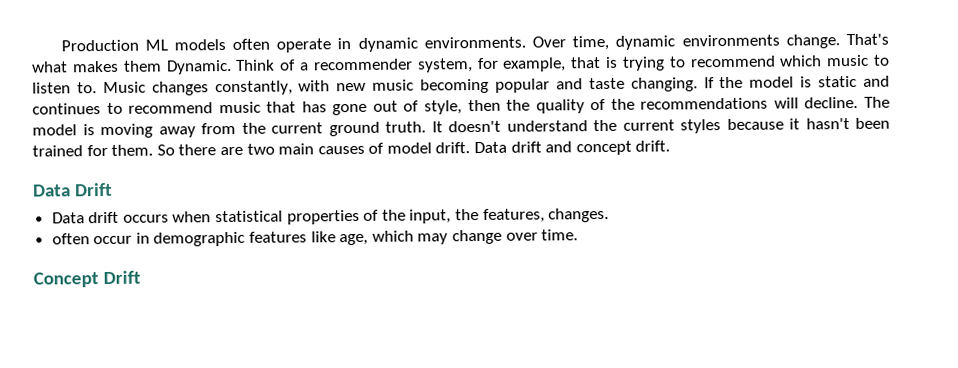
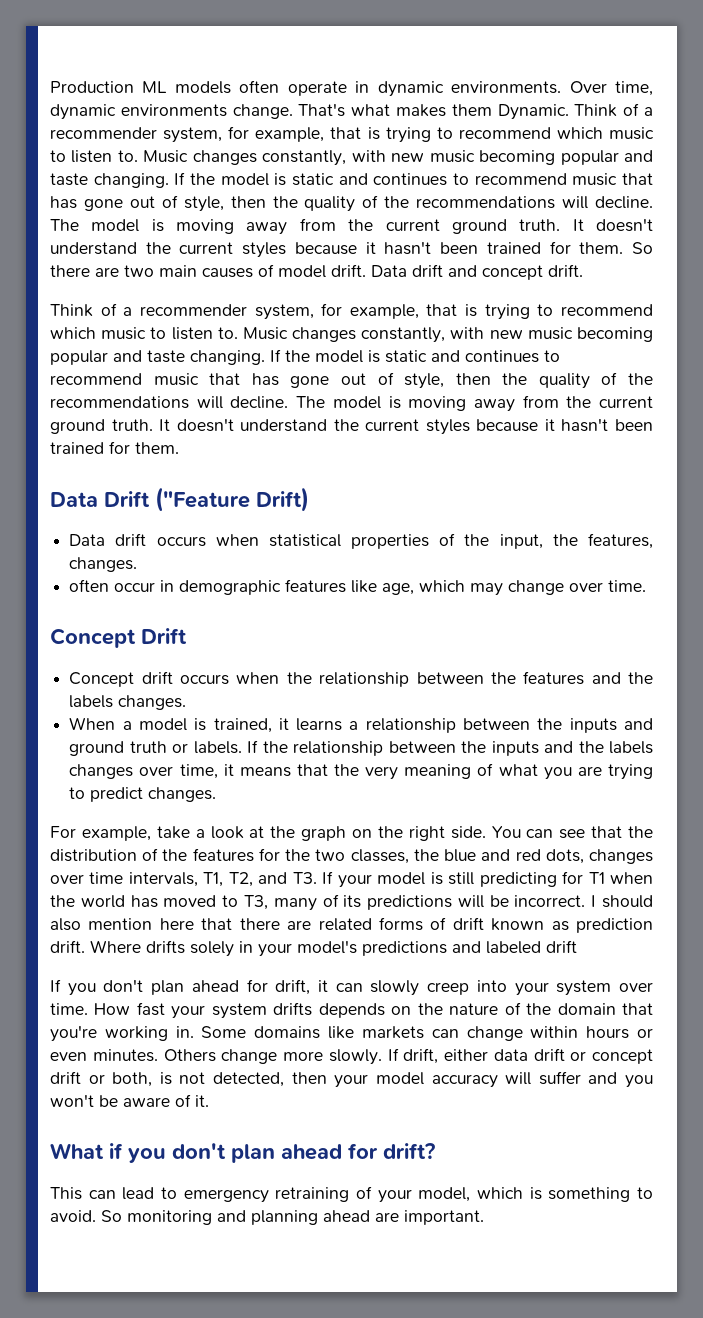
(671, 146) none -> [50,303,653,320] [50,327,653,343] [50,349,560,365] [50,372,653,389] [50,395,653,412] [50,418,653,435] [50,441,179,454] // Think of a recommender system, for example, that is trying to recommend which music to listen to. Music changes constantly, with new music becoming popular and taste changing. If the model is static and continues to recommend music that has gone out of style, then the quality of the recommendations will decline. The model is moving away from the current ground truth. It doesn't understand the current styles because it hasn't been trained for them.
(113, 189) none -> [155,487,309,512] ("Feature Drift)
(141, 277) none -> [69,671,653,687] [69,695,187,710] [69,717,653,733] [69,740,653,756] [69,763,653,780] [69,787,217,802] [50,826,653,841] [50,848,653,864] [50,871,653,888] [50,894,653,911] [50,917,653,933] [50,940,577,957] [50,979,654,996] [50,1002,653,1019] [50,1025,653,1042] [50,1048,653,1065] [50,1071,654,1088] [50,1094,209,1107] [50,1143,435,1163] [50,1186,654,1203] [50,1210,484,1225] // Concept drift occurs when the relationship between the features and the labels changes. // When a model is trained, it learns a relationship between the inputs and ground truth or labels. If the relationship between the inputs and the labels changes over time, it means that the very meaning of what you are trying to predict changes. // For example, take a look at the graph on the right side. You can see that the distribution of the features for the two classes, the blue and red dots, changes over time intervals, T1, T2, and T3. If your model is still predicting for T1 when the world has moved to T3, many of its predictions will be incorrect. I should also mention here that there are related forms of drift known as prediction drift. Where drifts solely in your model's predictions and labeled drift // If you don't plan ahead for drift, it can slowly creep into your system over time. How fast your system drifts depends on the nature of the domain that you're working in. Some domains like markets can change within hours or even minutes. Others change more slowly. If drift, either data drift or concept drift or both, is not detected, then your model accuracy will suffer and you won't be aware of it. // What if you don't plan ahead for drift? // This can lead to emergency retraining of your model, which is something to avoid. So monitoring and planning ahead are important.

